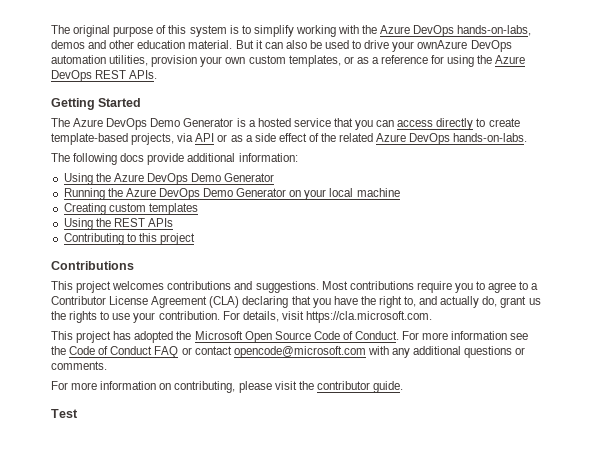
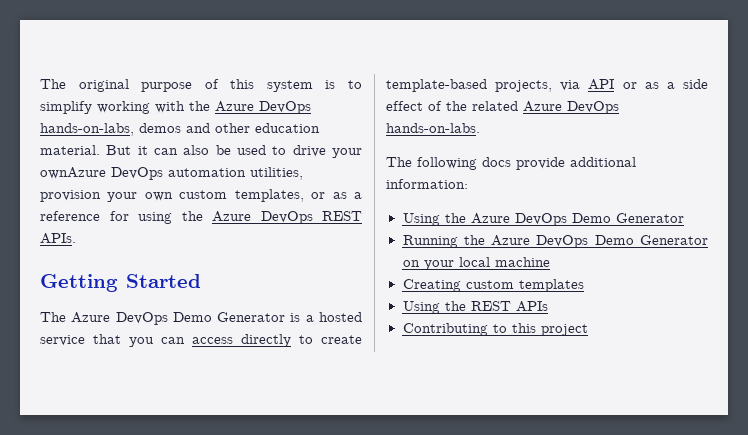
[51,261,134,270] [51,281,539,293] [51,296,541,308] [51,311,432,323] [51,331,529,343] [51,346,526,358] [51,361,107,370] [51,381,403,393] [51,409,78,418] // Contributions // This project welcomes contributions and suggestions. Most contributions require you to agree to a Contributor License Agreement (CLA) declaring that you have the right to, and actually do, grant us the rights to use your contribution. For details, visit https://cla.microsoft.com. // This project has adopted the Microsoft Open Source Code of Conduct. For more information see the Code of Conduct FAQ or contact opencode@microsoft.com with any additional questions or comments. // For more information on contributing, please visit the contributor guide. // Test -> (588, 330) none

